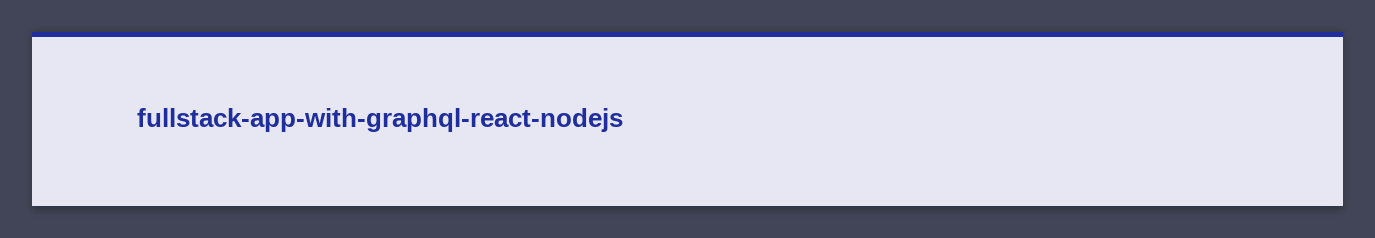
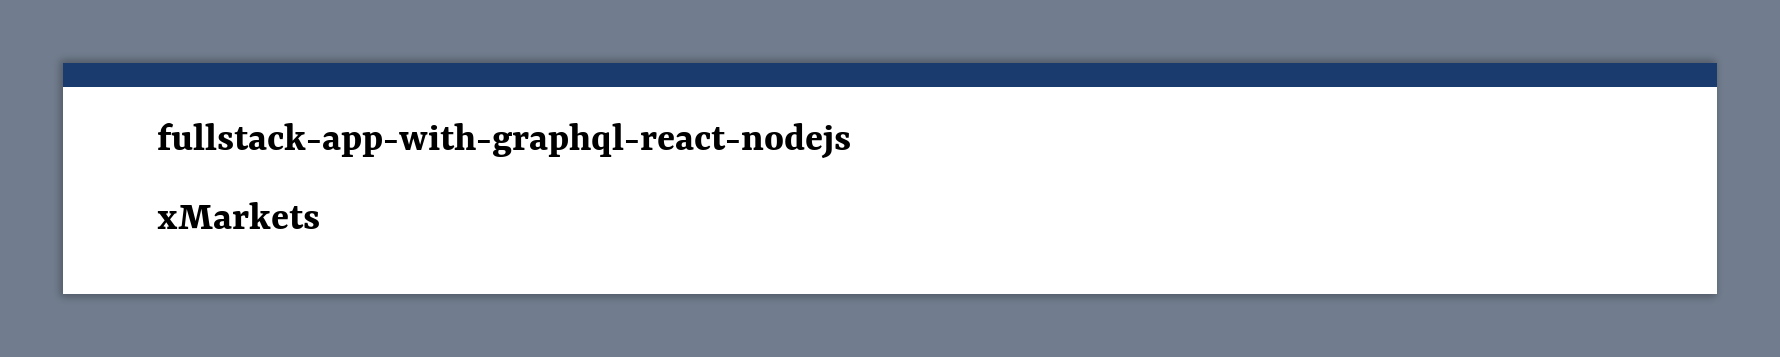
(623, 120) none -> [157,202,320,229] // xMarkets

